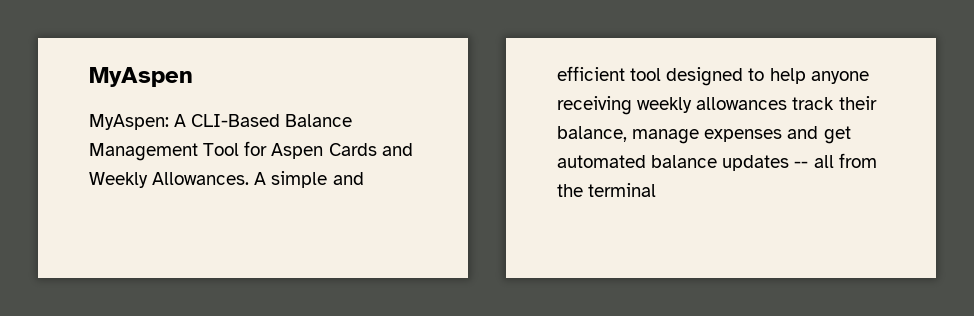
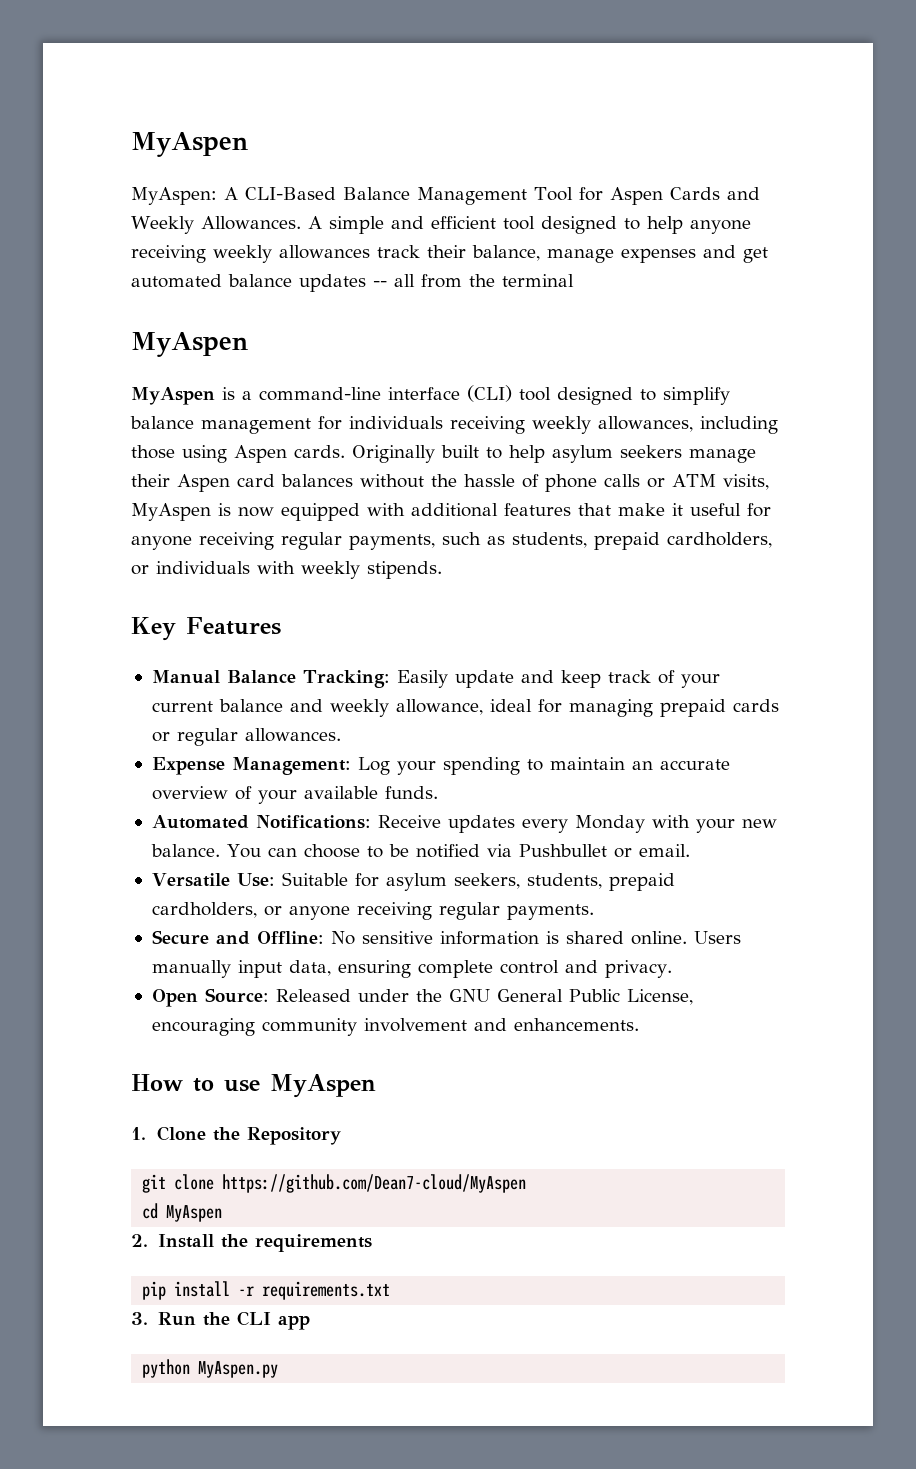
(657, 190) none -> [131,332,248,357] [131,385,730,405] [130,416,778,434] [131,445,756,463] [131,474,769,492] [131,503,771,521] [131,532,772,550] [131,561,442,579] [131,617,281,641] [151,670,720,688] [151,699,779,717] [151,728,341,746] [151,757,730,775] [151,786,438,804] [151,815,777,833] [150,844,690,858] [151,872,675,891] [151,902,594,920] [151,930,741,945] [151,960,672,978] [151,988,693,1007] [151,1018,639,1036] [131,1074,376,1098] [131,1126,341,1145] [142,1174,527,1193] [142,1203,223,1222] [131,1234,372,1252] [142,1281,391,1300] [131,1311,310,1330] [142,1359,279,1378] // MyAspen // MyAspen is a command-line interface (CLI) tool designed to simplify balance management for individuals receiving weekly allowances, including those using Aspen cards. Originally built to help asylum seekers manage their Aspen card balances without the hassle of phone calls or ATM visits, MyAspen is now equipped with additional features that make it useful for anyone receiving regular payments, such as students, prepaid cardholders, or individuals with weekly stipends. // Key Features // Manual Balance Tracking: Easily update and keep track of your current balance and weekly allowance, ideal for managing prepaid cards or regular allowances. // Expense Management: Log your spending to maintain an accurate overview of your available funds. // Automated Notifications: Receive updates every Monday with your new balance. You can choose to be notified via Pushbullet or email. // Versatile Use: Suitable for asylum seekers, students, prepaid cardholders, or anyone receiving regular payments. // Secure and Offline: No sensitive information is shared online. Users manually input data, ensuring complete control and privacy. // Open Source: Released under the GNU General Public License, encouraging community involvement and enhancements. // How to use MyAspen // 1. Clone the Repository // git clone https://github.com/Dean7-cloud/MyAspen // cd MyAspen // 2. Install the requirements // pip install -r requirements.txt // 3. Run the CLI app // python MyAspen.py

